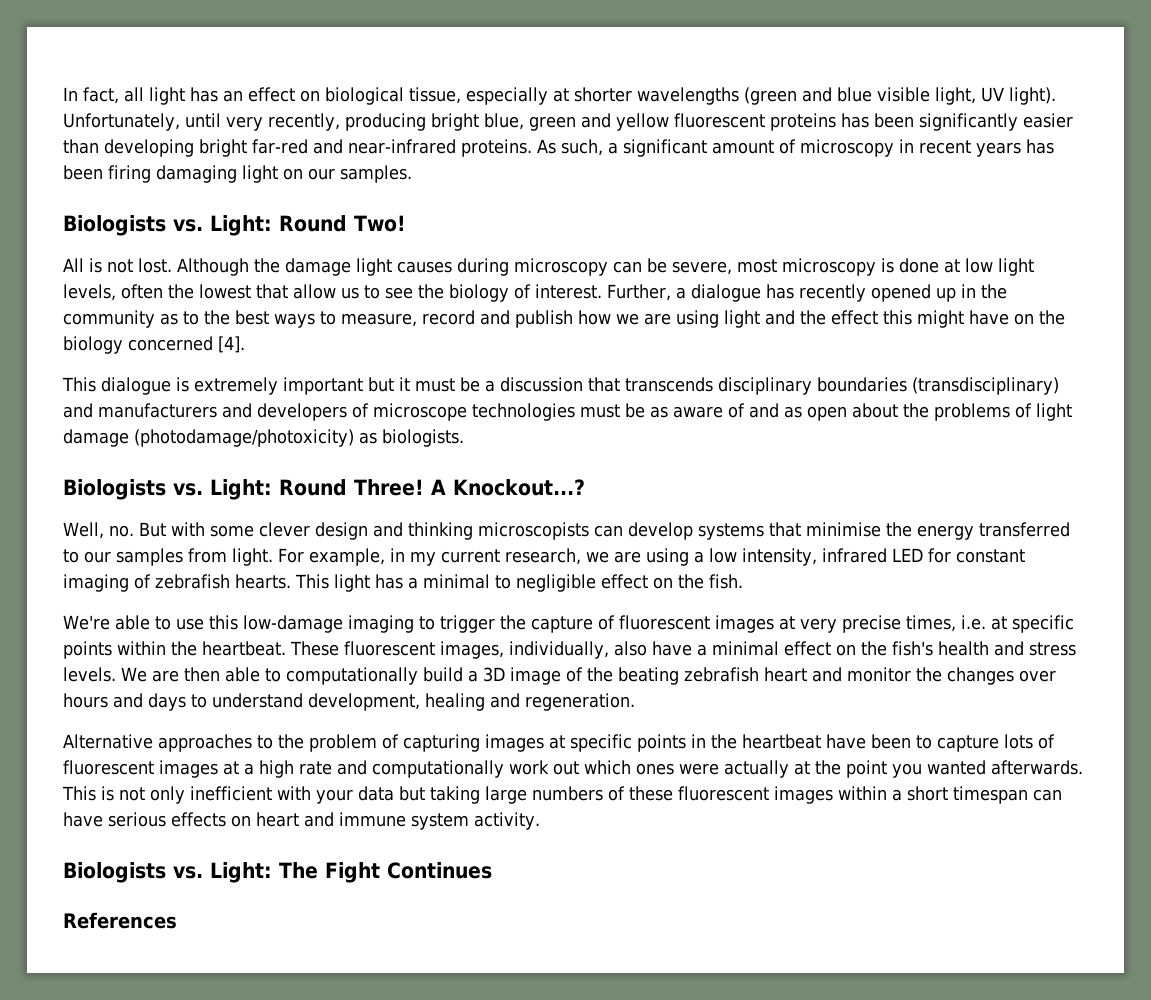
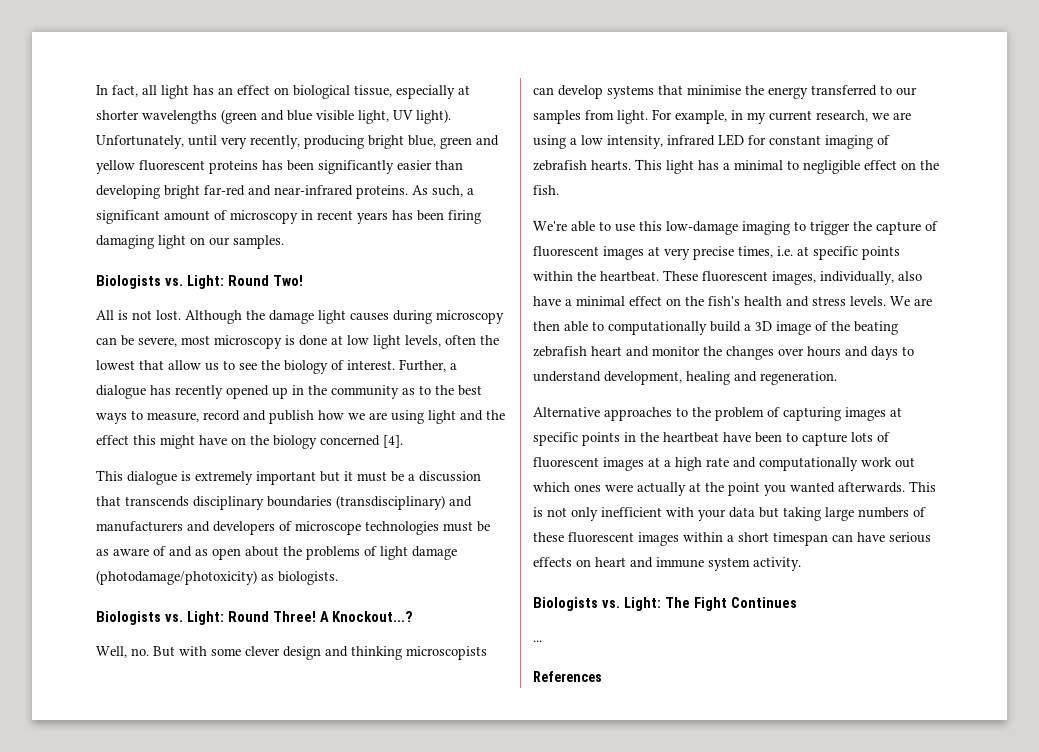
(492, 870) none -> [533,640,542,642] // ...

